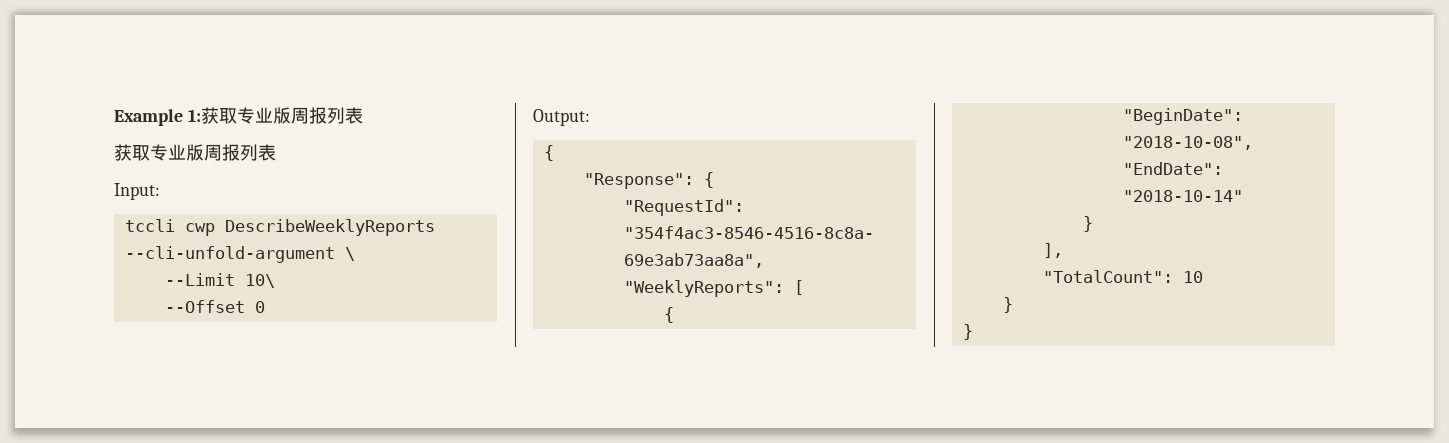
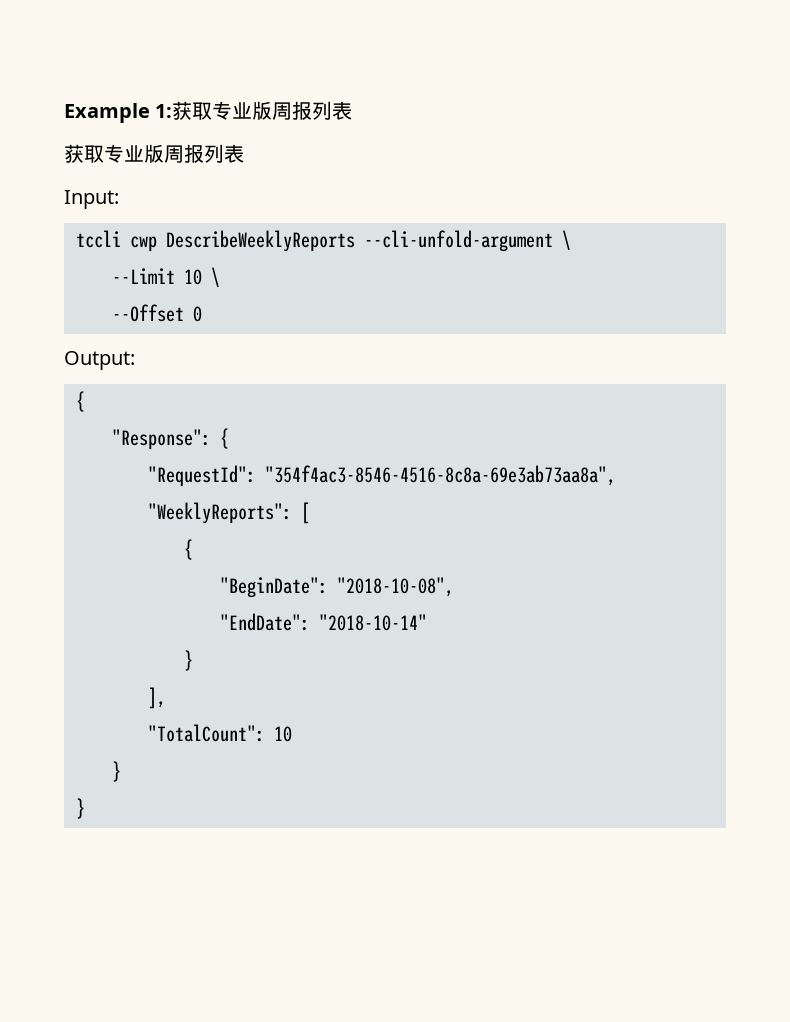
[244,274,275,288] 10\ -> [184,267,220,287] 10 \

